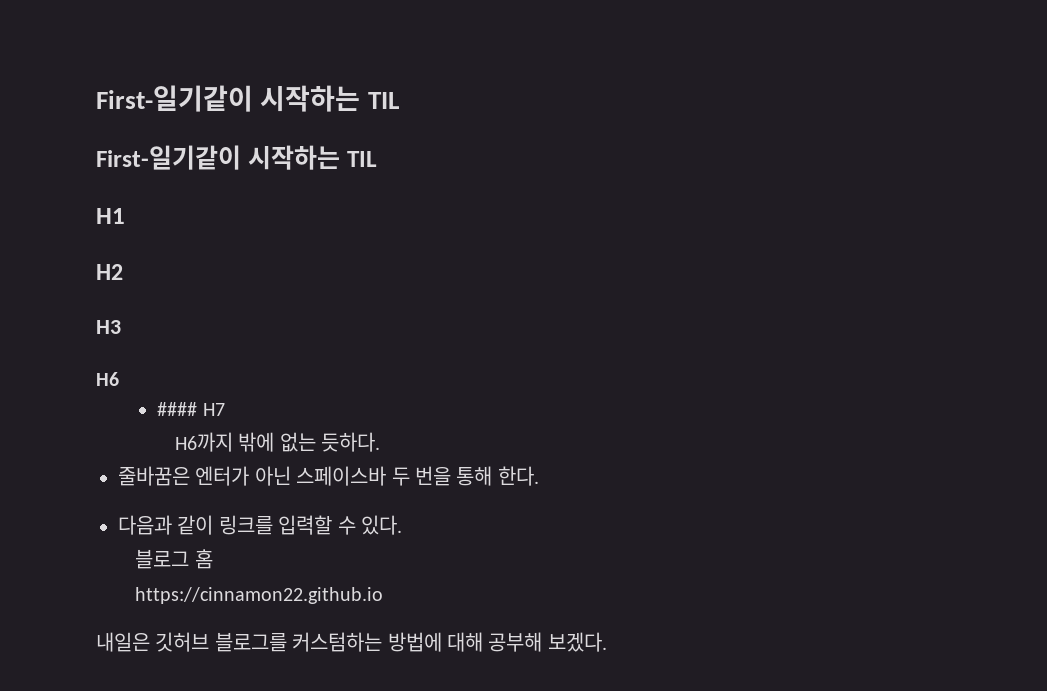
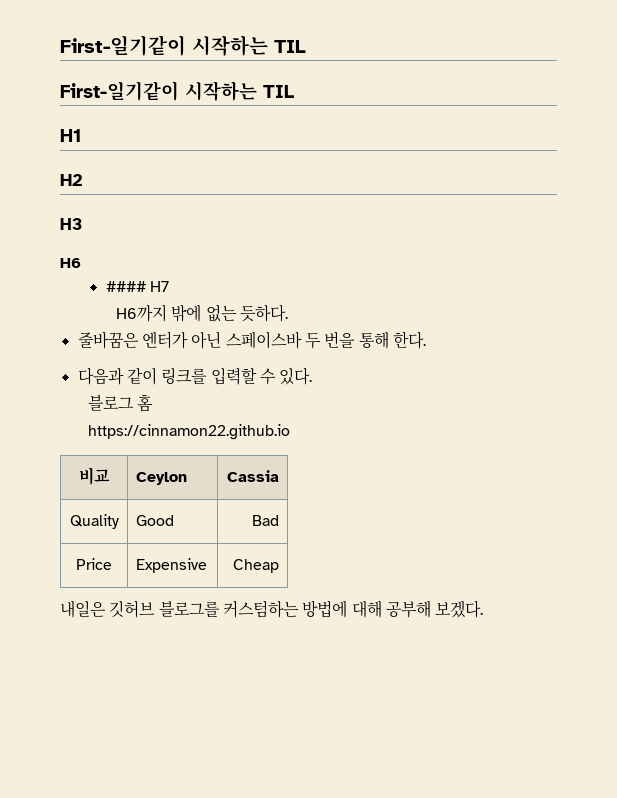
(384, 595) none -> [79,467,110,485] [135,472,187,485] [227,470,280,482] [69,514,119,529] [135,515,174,526] [252,515,280,526] [76,558,112,570] [135,558,207,573] [233,559,280,573] // 비교 | Ceylon | Cassia // Quality | Good | Bad // Price | Expensive | Cheap

